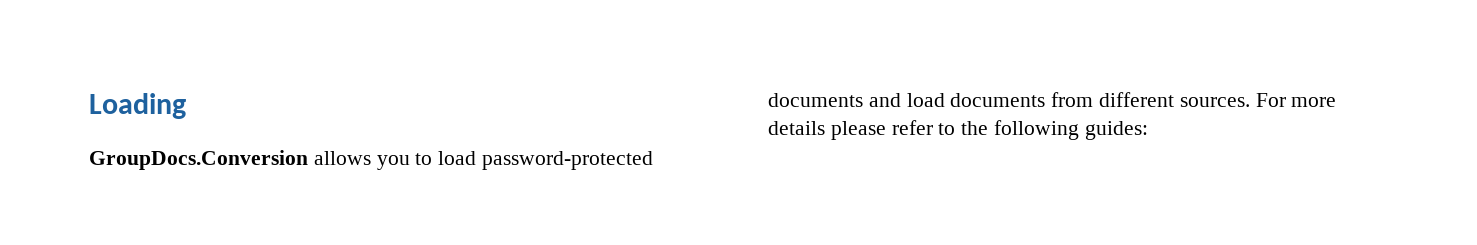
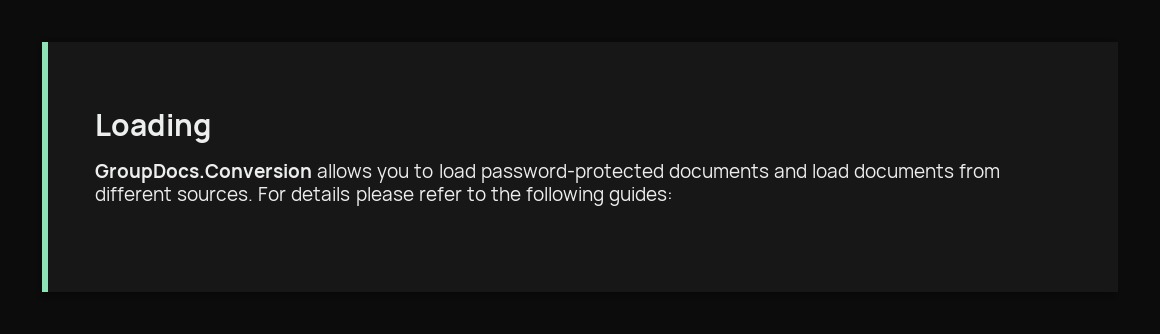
[1291,97,1337,107] more -> (287, 194) none

